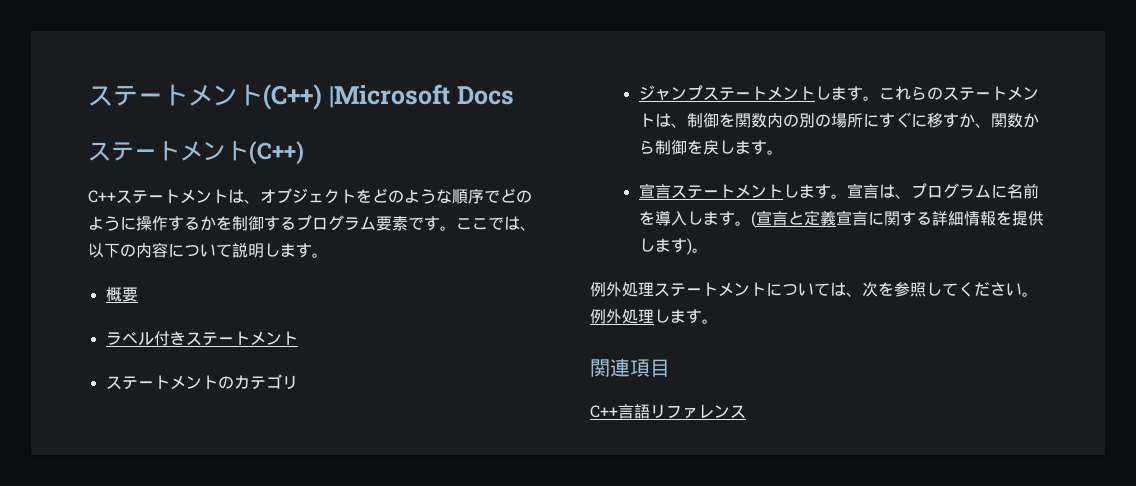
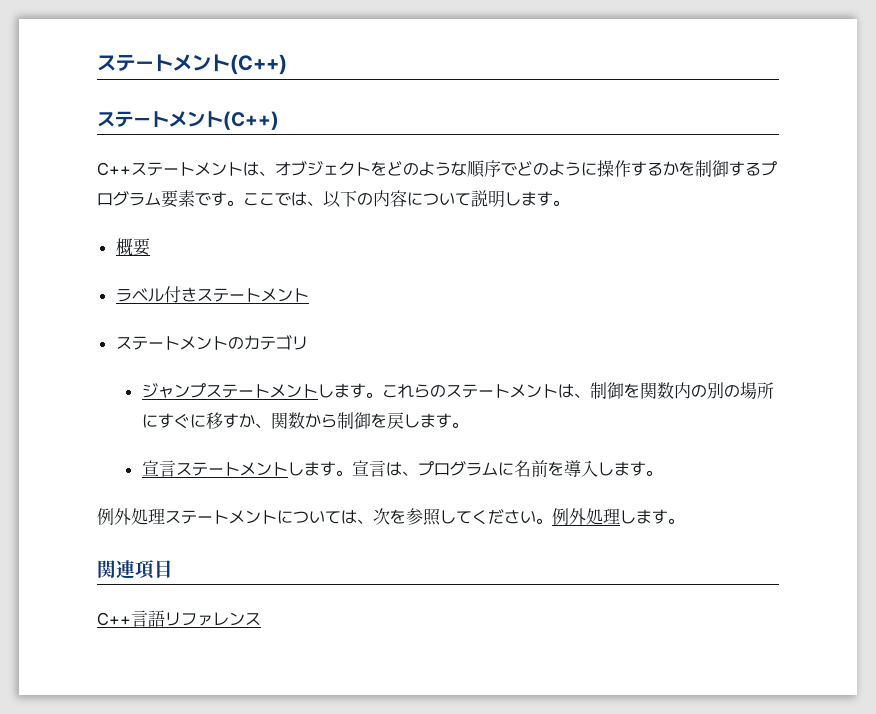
[88,84,514,110] ステートメント(C++) |Microsoft Docs -> [97,54,287,75] ステートメント(C++)
[750,210,1044,228] [638,238,708,255] (宣言と定義宣言に関する詳細情報を提供します)。 -> (662, 473) none

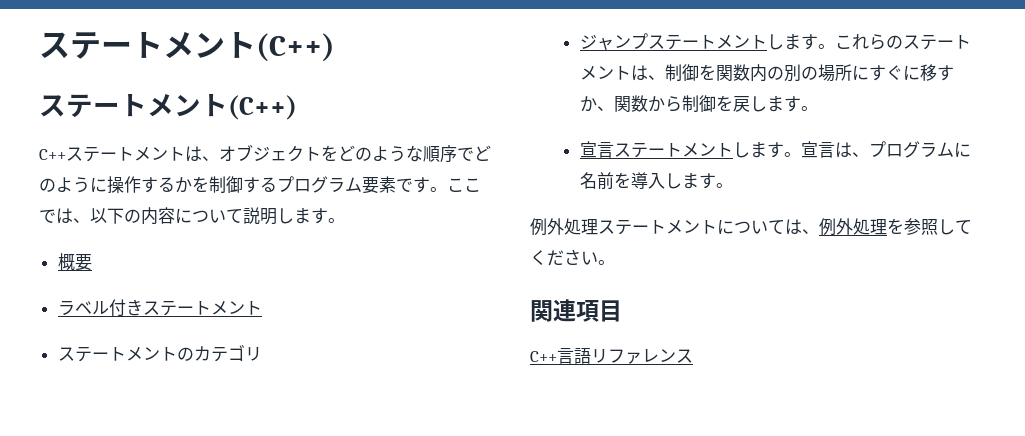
[373,508,390,525] 次 -> [819,218,887,236] 例外処理
[552,508,684,525] 例外処理します。 -> (615, 262) none

